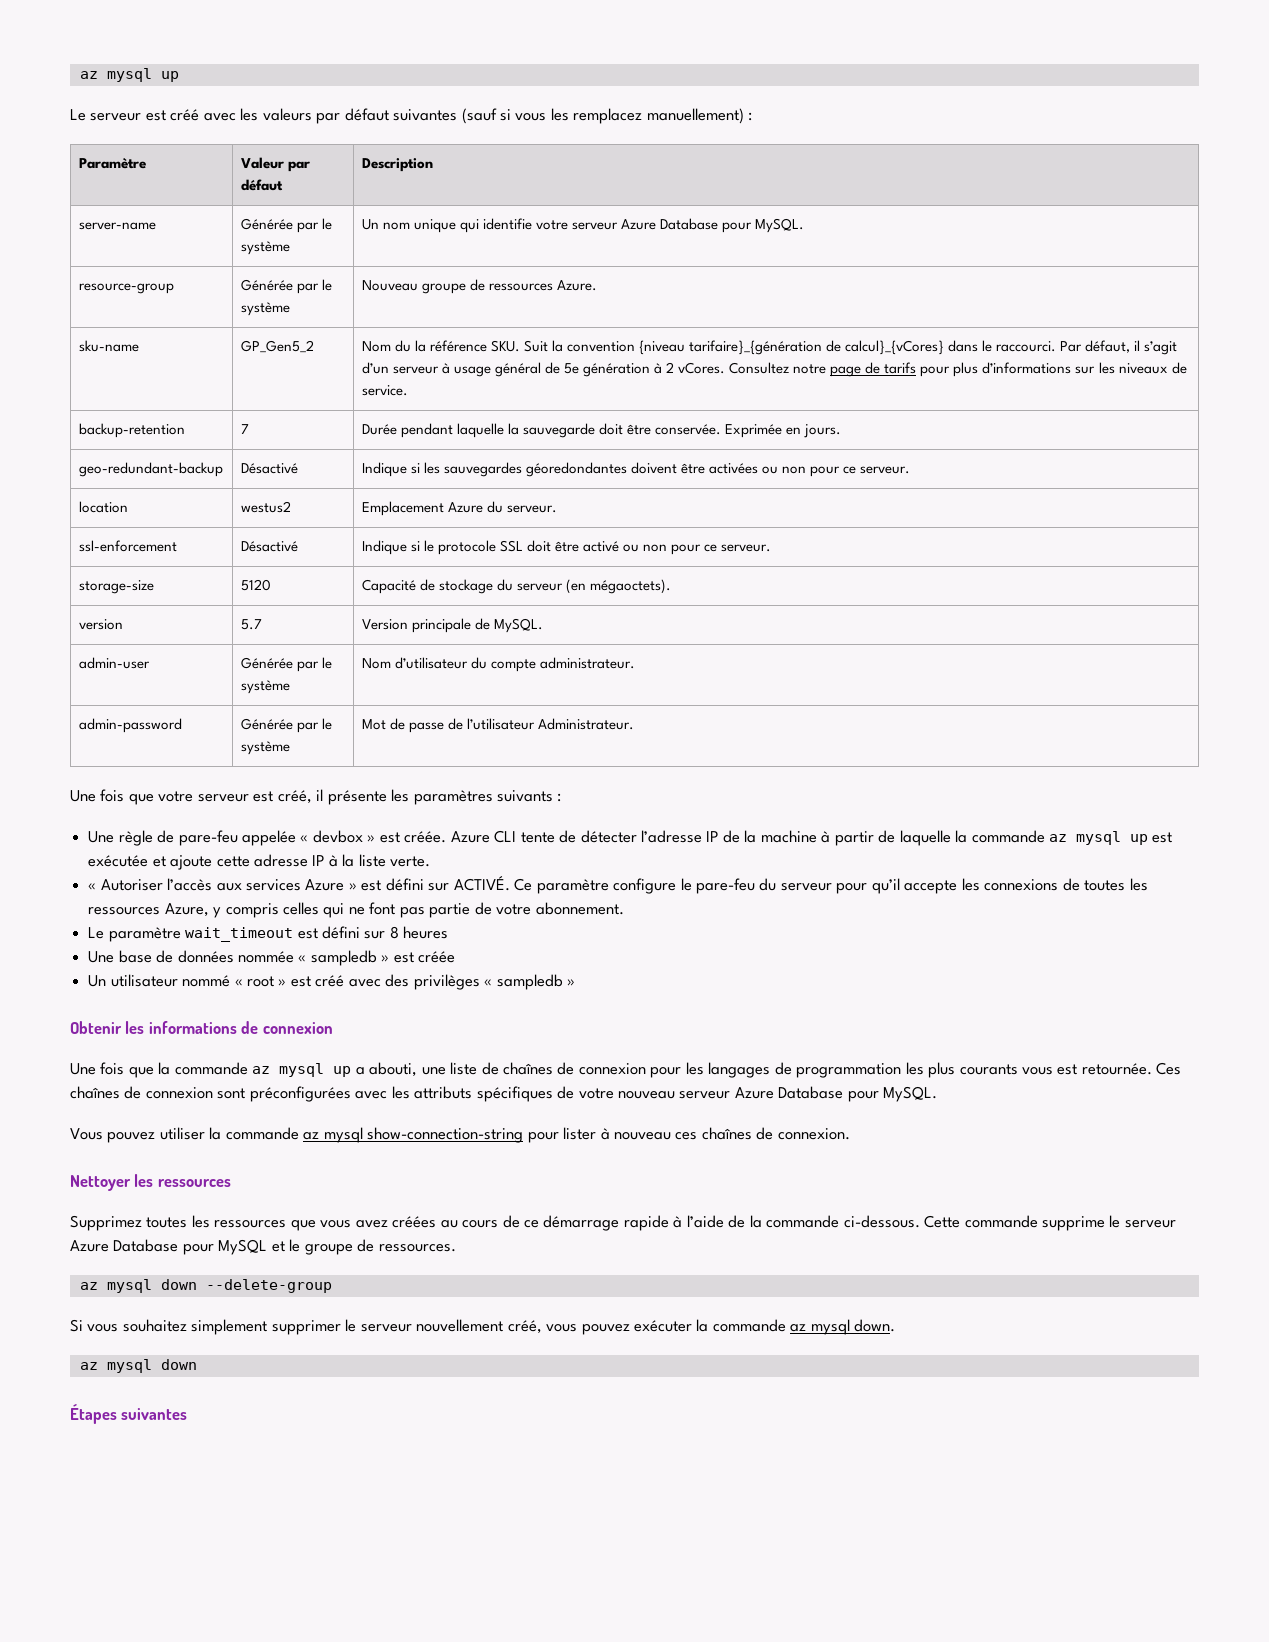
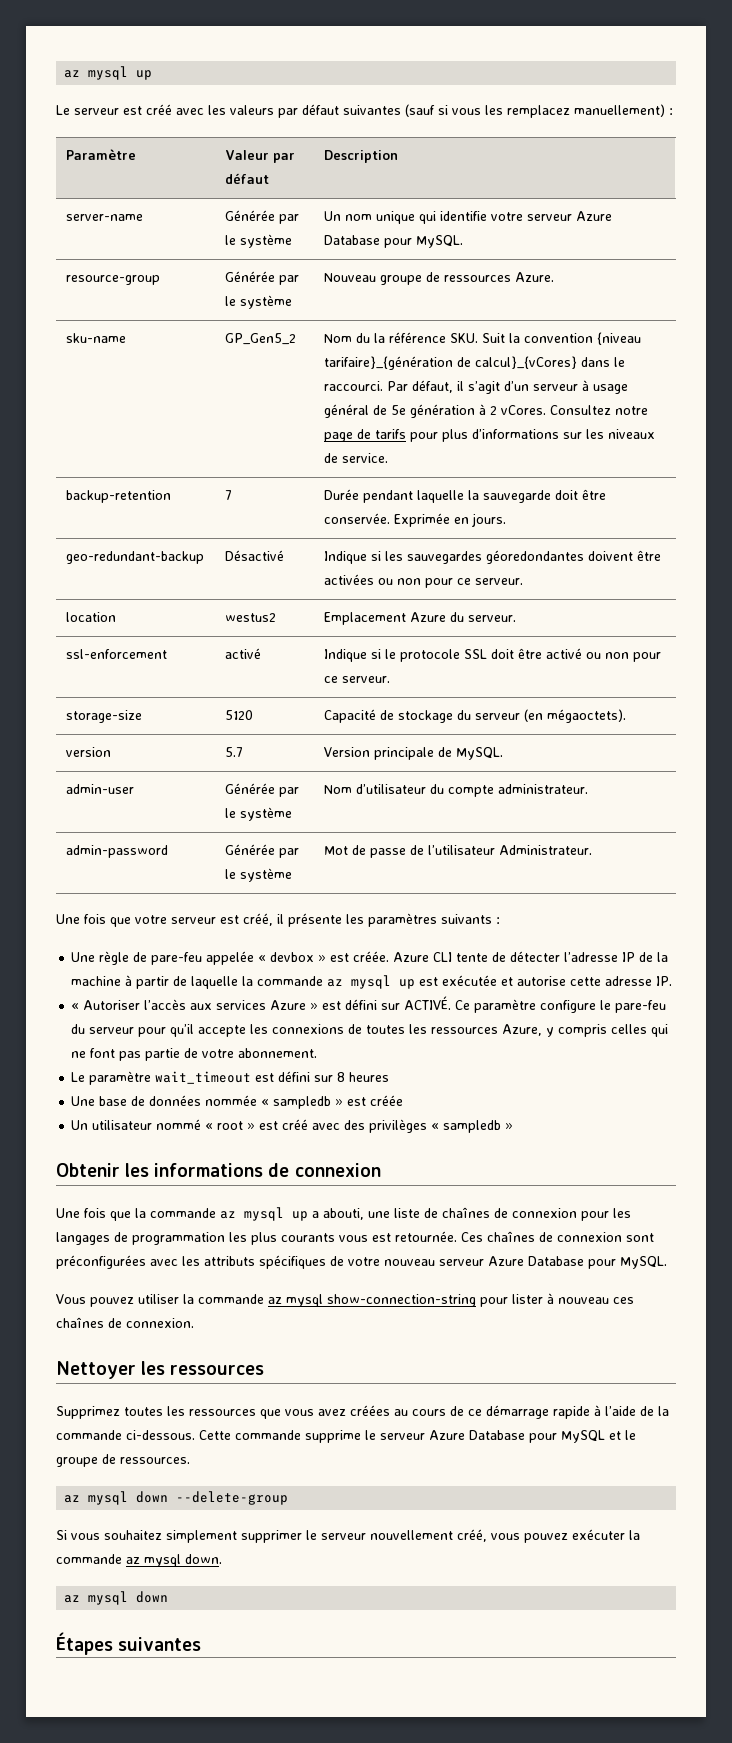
[240,541,298,552] Désactivé -> [225,648,262,659] activé
[170,855,213,870] ajoute -> [517,976,567,986] autorise
[312,854,431,867] IP à la liste verte. -> [656,976,673,986] IP.

